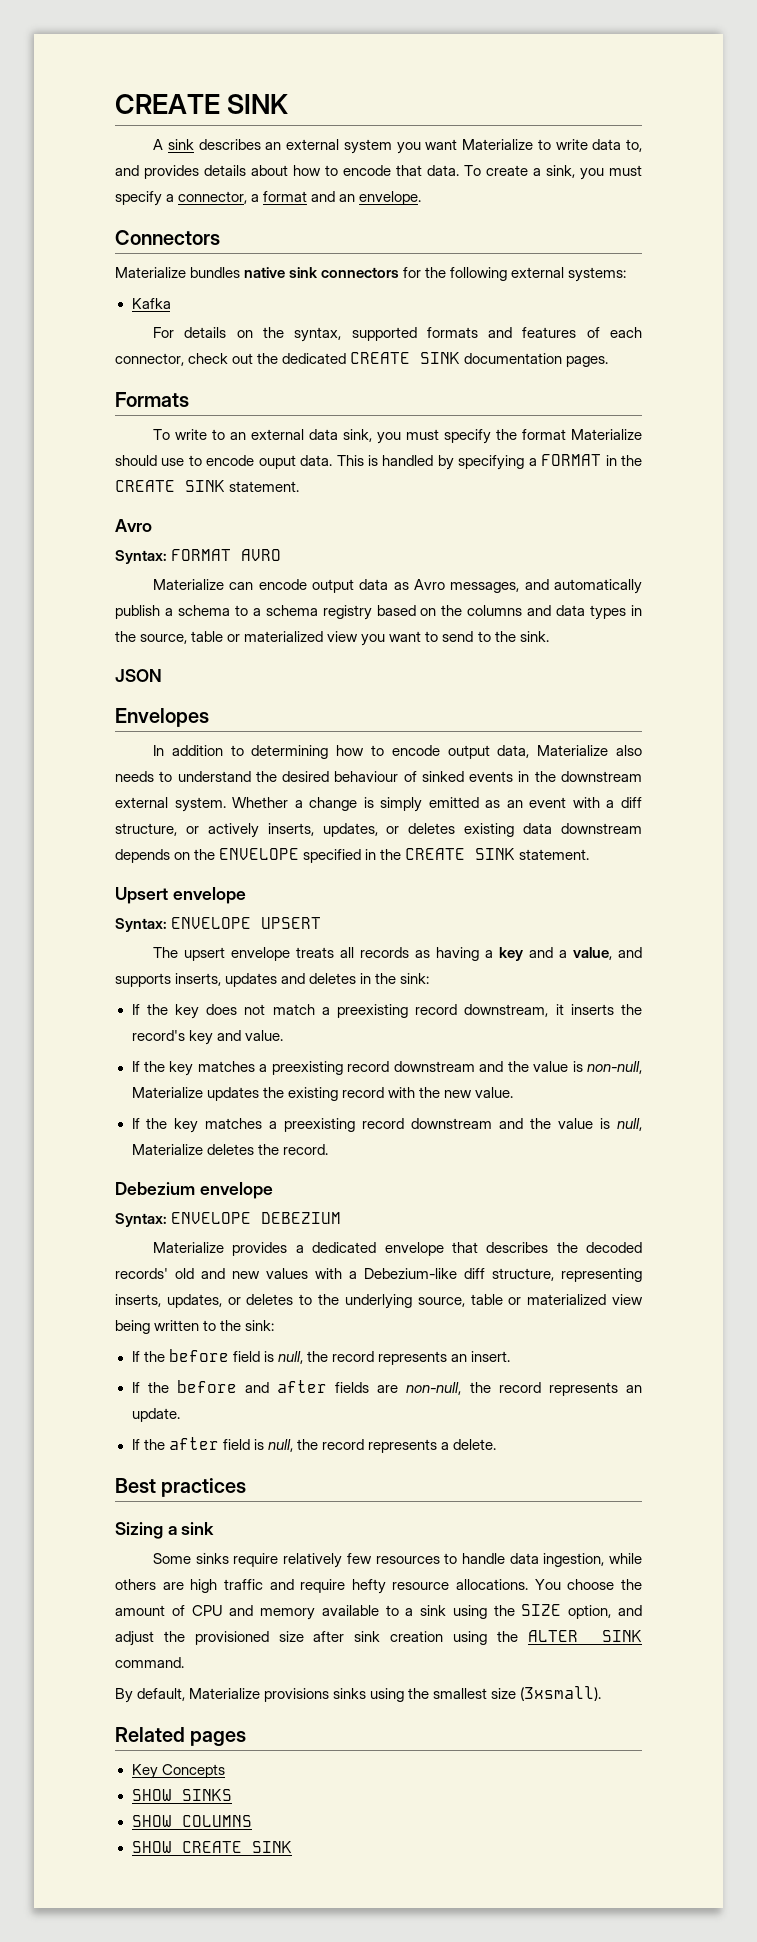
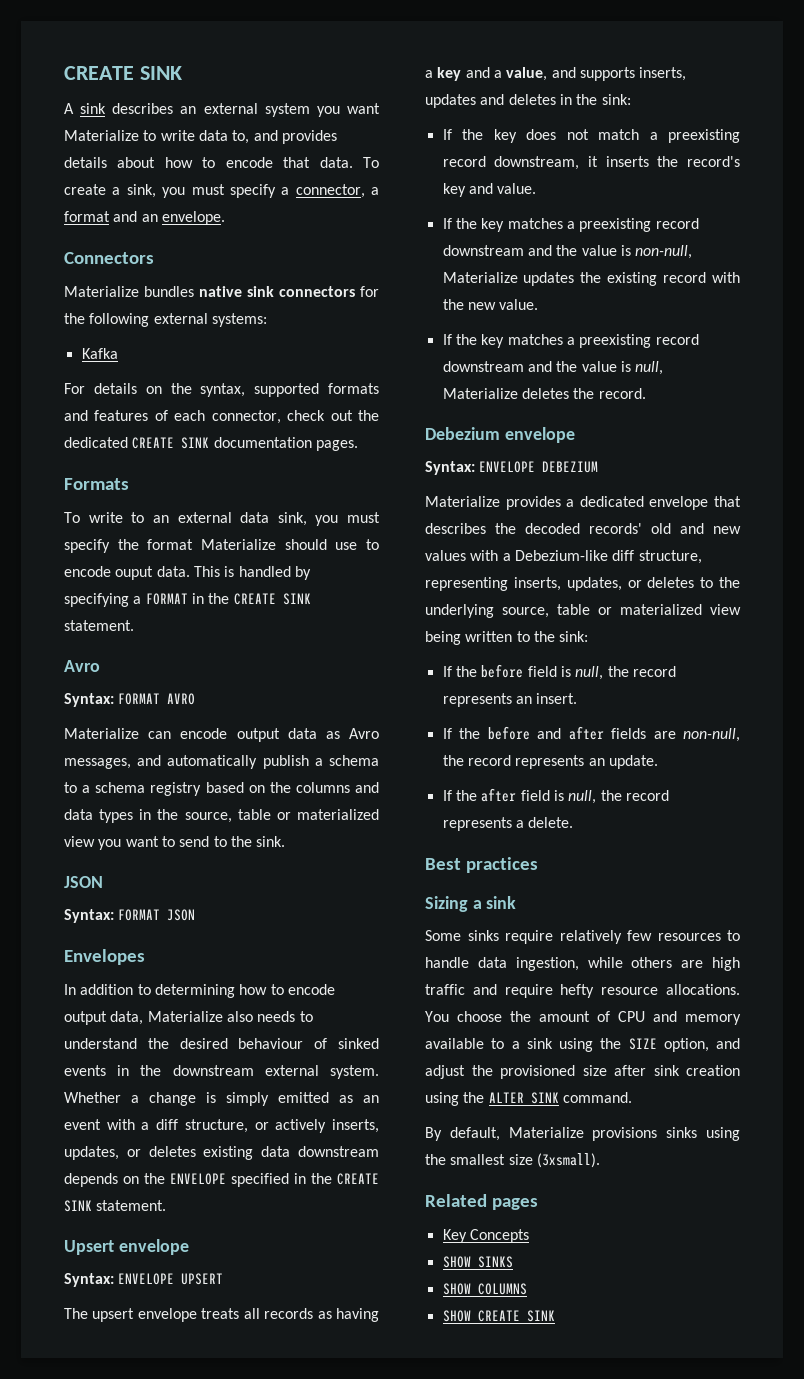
(162, 675) none -> [64,909,196,923] // Syntax: FORMAT JSON

